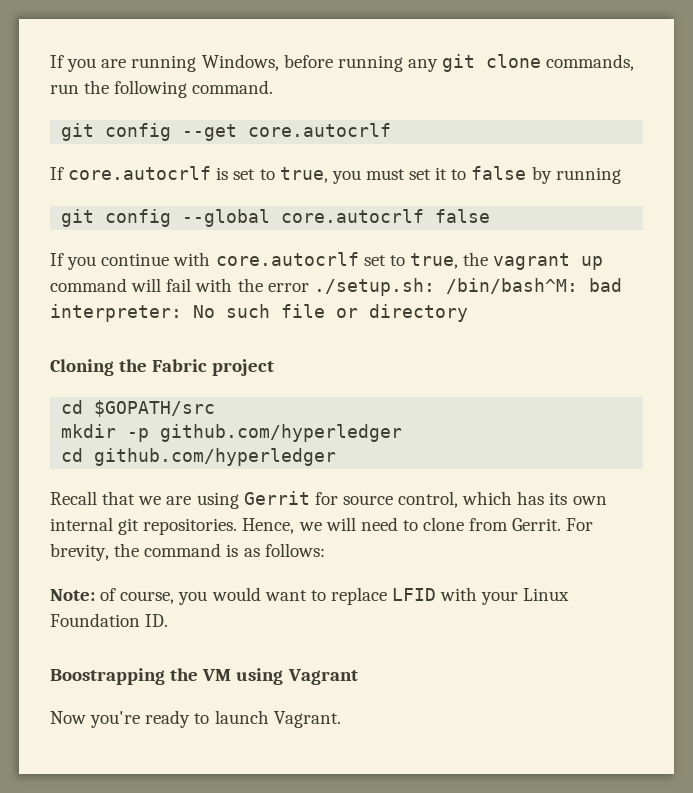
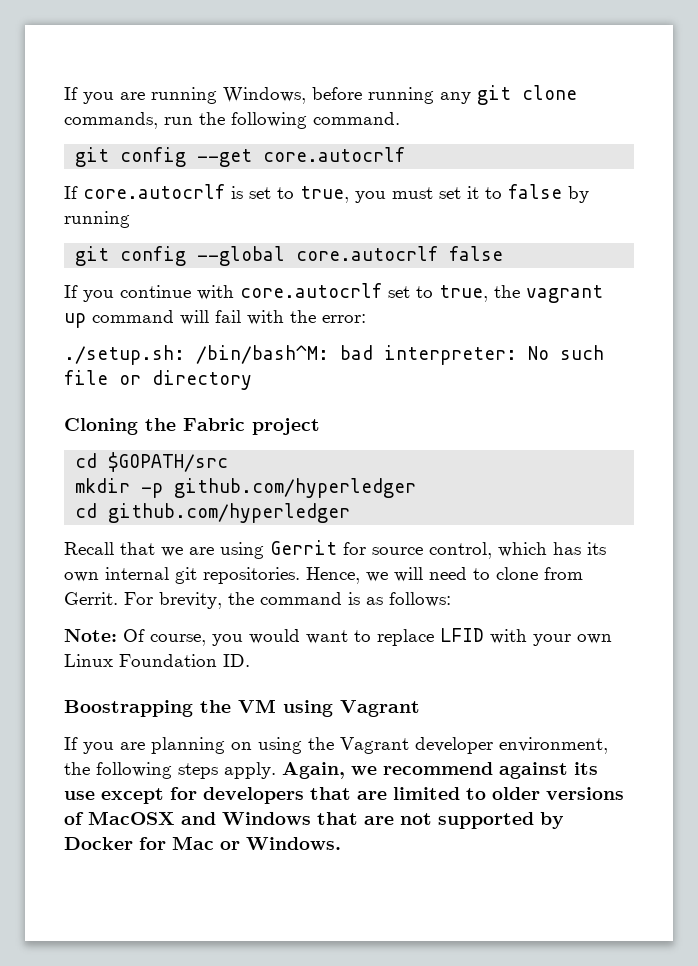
[267,283,309,292] error -> [322,314,366,323] error: //
[100,588,117,601] of -> [123,629,145,642] Of
(519, 598) none -> [577,634,612,644] own
[50,710,341,728] Now you're ready to launch Vagrant. -> [64,737,608,754] [64,762,598,779] [64,787,624,804] [64,811,564,829] [64,836,341,850] If you are planning on using the Vagrant developer environment, the following steps apply. Again, we recommend against its use except for developers that are limited to older versions of MacOSX and Windows that are not supported by Docker for Mac or Windows.

